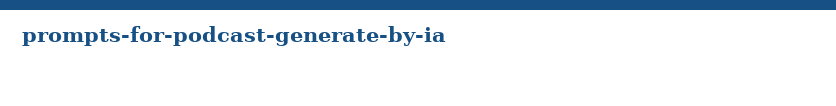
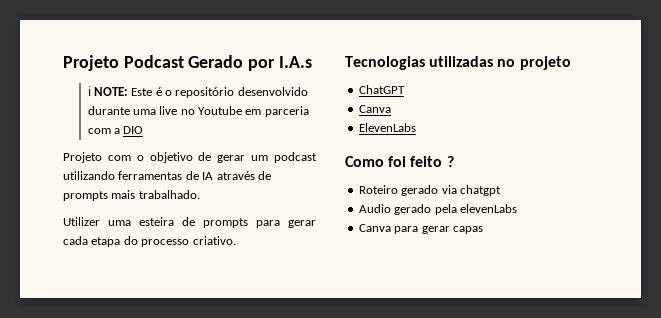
[22,26,446,46] prompts-for-podcast-generate-by-ia -> [63,55,312,71] [87,86,308,98] [87,106,309,117] [87,126,144,134] [63,152,317,163] [63,171,271,180] [63,190,200,201] [63,217,316,228] [63,236,236,247] [345,56,571,70] [358,85,405,94] [358,105,391,113] [358,123,416,132] [345,156,454,167] [358,185,501,196] [358,204,517,215] [358,224,483,234] Projeto Podcast Gerado por I.A.s // ℹ NOTE: Este é o repositório desenvolvido durante uma live no Youtube em parceria com a DIO // Projeto com o objetivo de gerar um podcast utilizando ferramentas de IA através de prompts mais trabalhado. // Utilizer uma esteira de prompts para gerar cada etapa do processo criativo. // Tecnologias utilizadas no projeto // ChatGPT // Canva // ElevenLabs // Como foi feito ? // Roteiro gerado via chatgpt // Audio gerado pela elevenLabs // Canva para gerar capas

